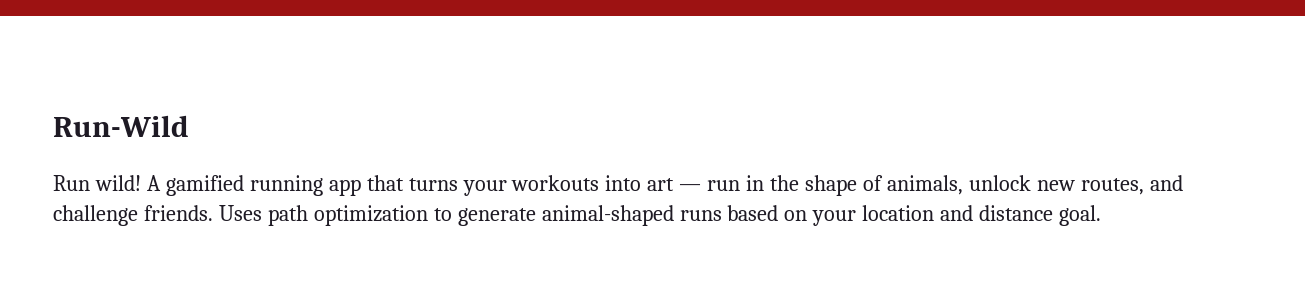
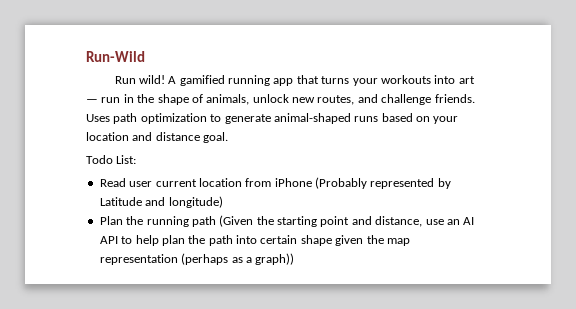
(1102, 215) none -> [86,155,137,164] [99,177,451,189] [99,196,223,208] [99,215,475,227] [99,235,410,246] [99,253,295,265] // Todo List: // Read user current location from iPhone (Probably represented by Latitude and longitude) // Plan the running path (Given the starting point and distance, use an AI API to help plan the path into certain shape given the map representation (perhaps as a graph))

